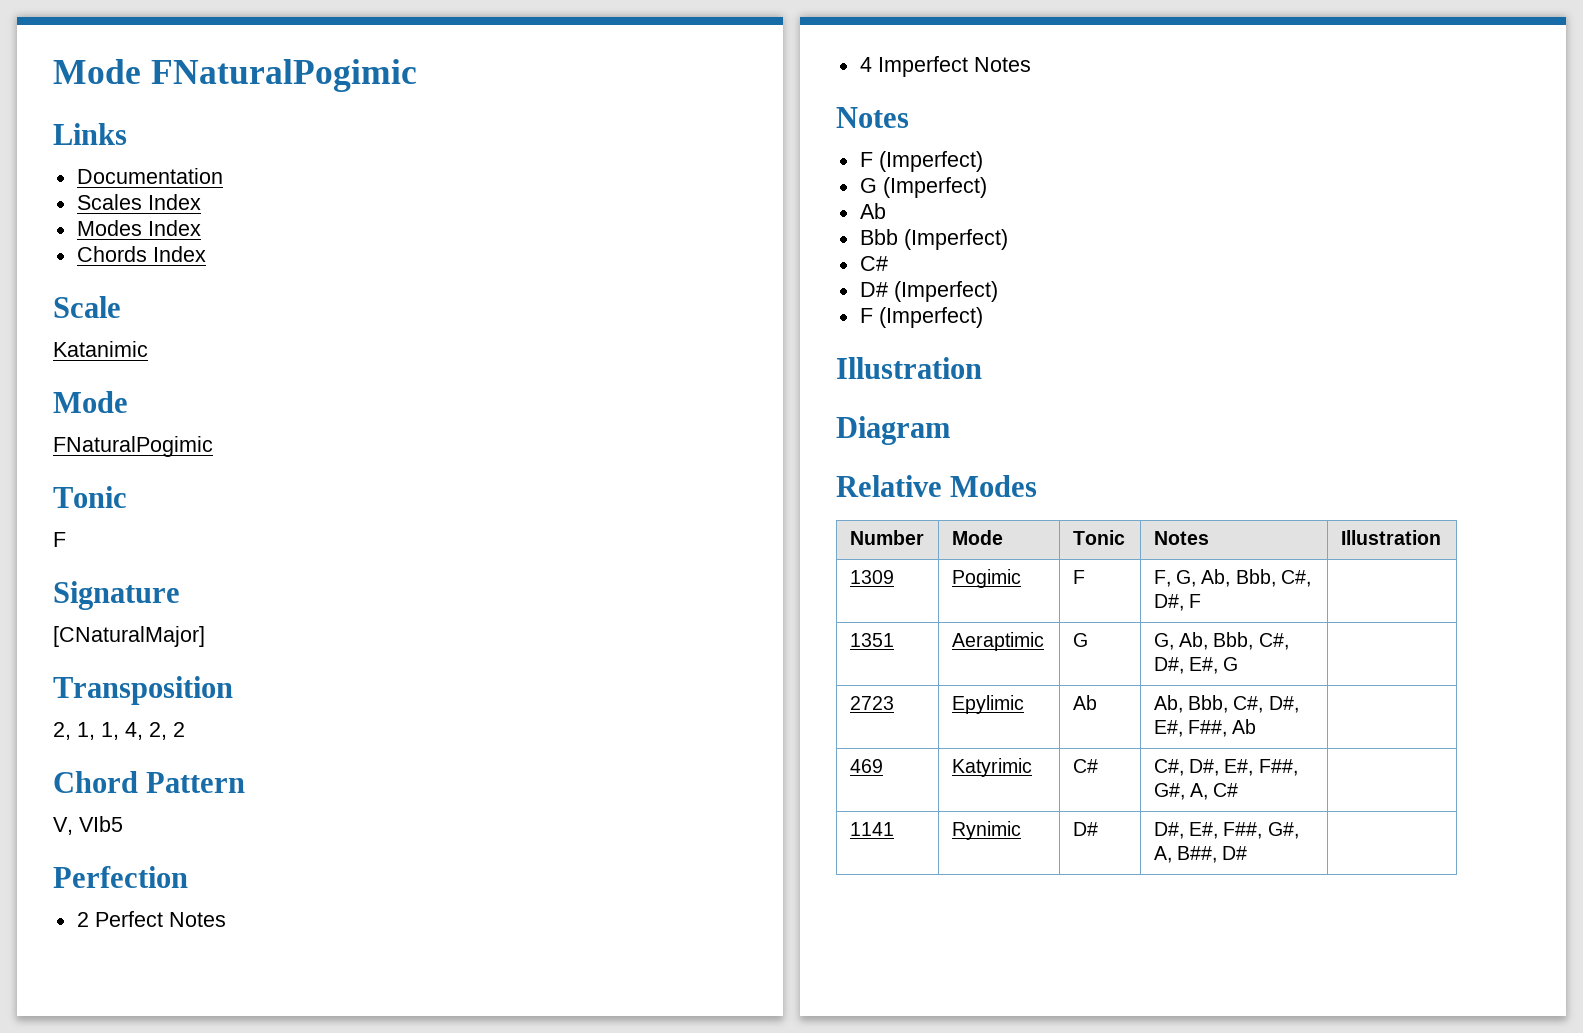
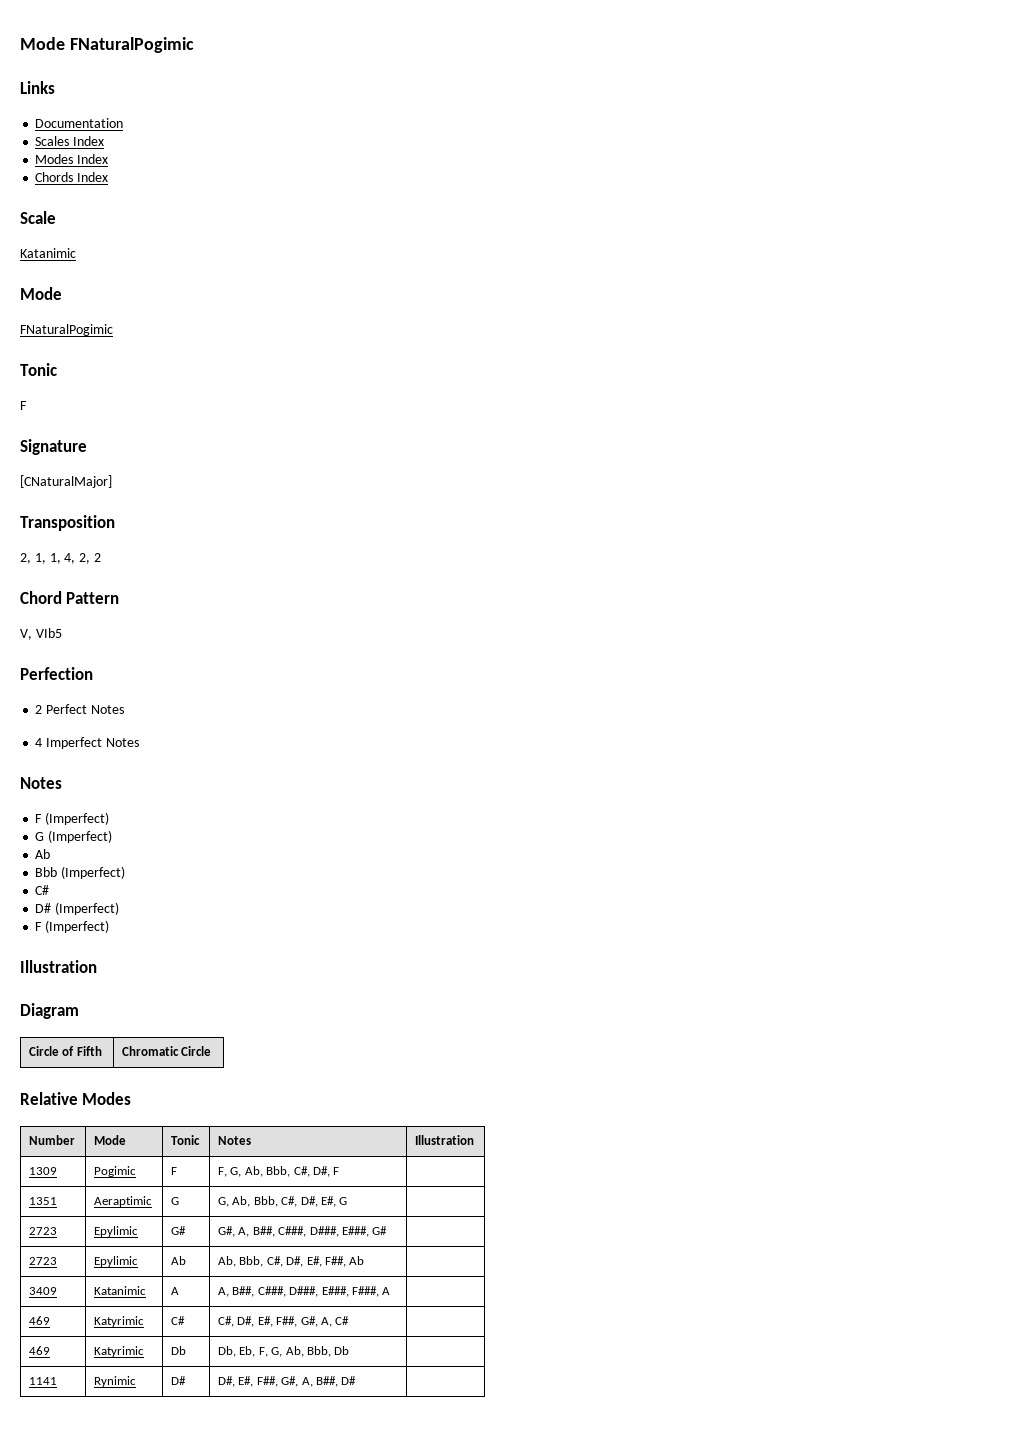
(950, 430) none -> [29,1046,102,1056] [122,1046,212,1056] // Circle of Fifth | Chromatic Circle
(1239, 664) none -> [29,1227,58,1235] [94,1226,139,1237] [171,1226,187,1235] [218,1226,388,1237] // 2723 | Epylimic | G# | G#, A, B##, C###, D###, E###, G# |
(1257, 726) none -> [29,1287,58,1295] [94,1286,147,1295] [171,1287,180,1295] [218,1286,391,1297] // 3409 | Katanimic | A | A, B##, C###, D###, E###, F###, A |
(1239, 790) none -> [29,1346,51,1355] [94,1346,145,1357] [171,1346,187,1355] [218,1346,350,1357] // 469 | Katyrimic | Db | Db, Eb, F, G, Ab, Bbb, Db |

